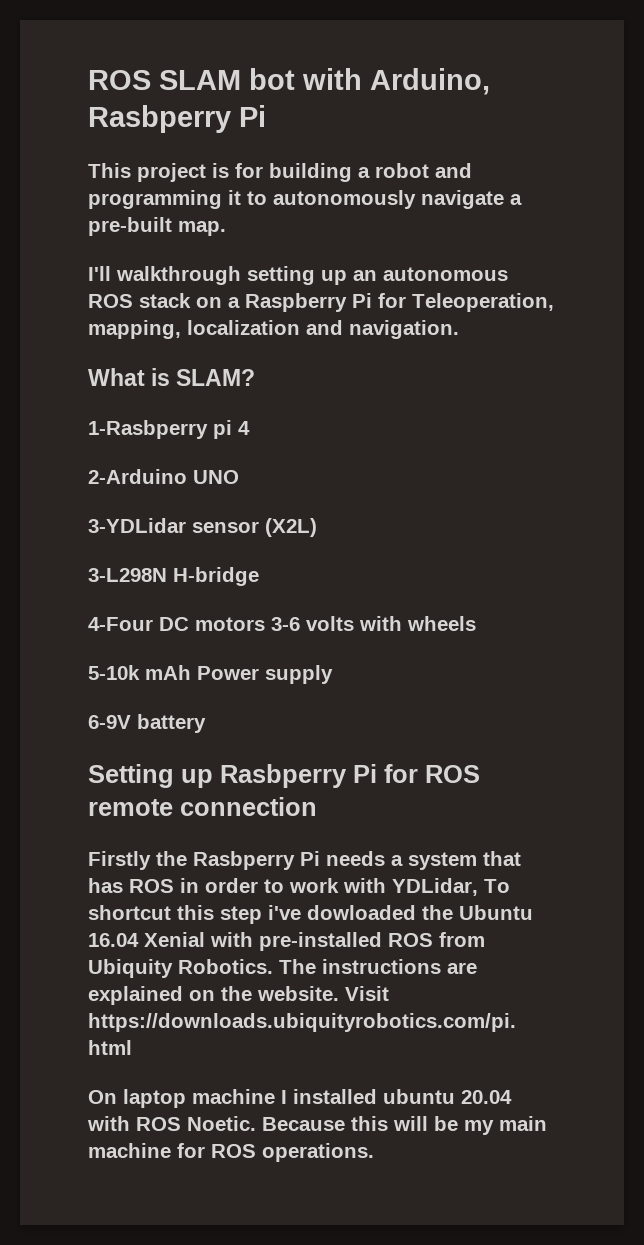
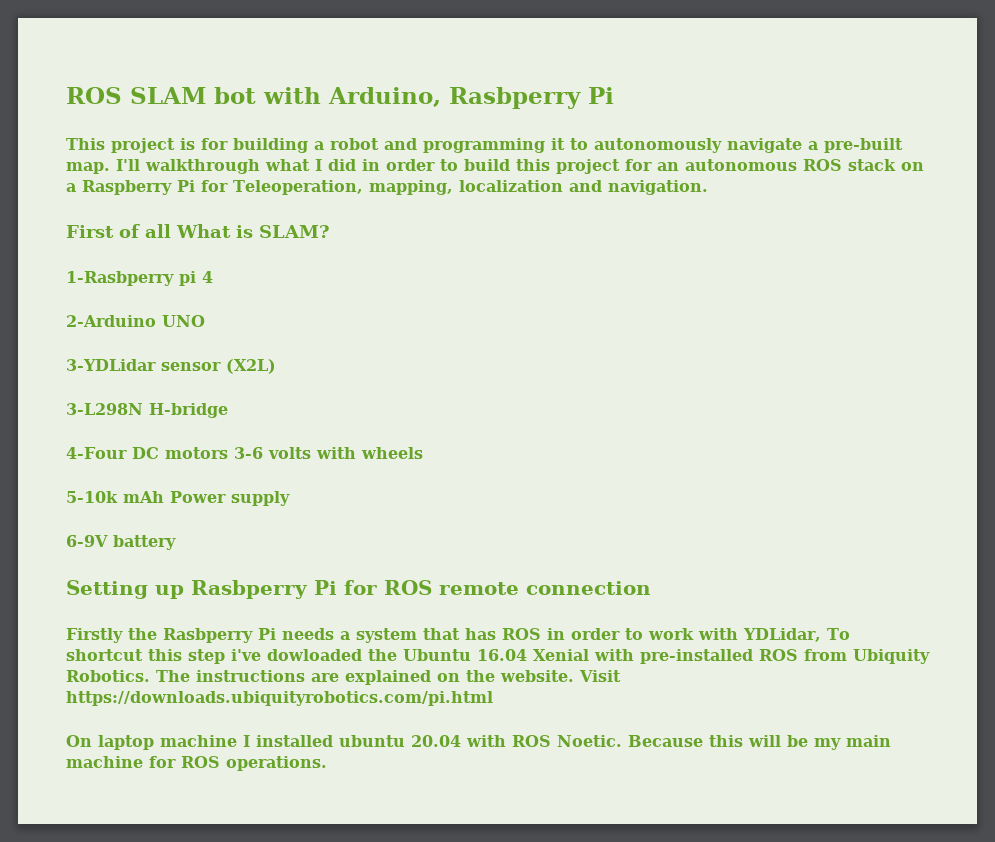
(226, 228) // -> (110, 168) none
[247,266,347,285] setting up -> [265,159,652,174] what I did in order to build this project for
(459, 329) none -> [66,224,171,238] First of all

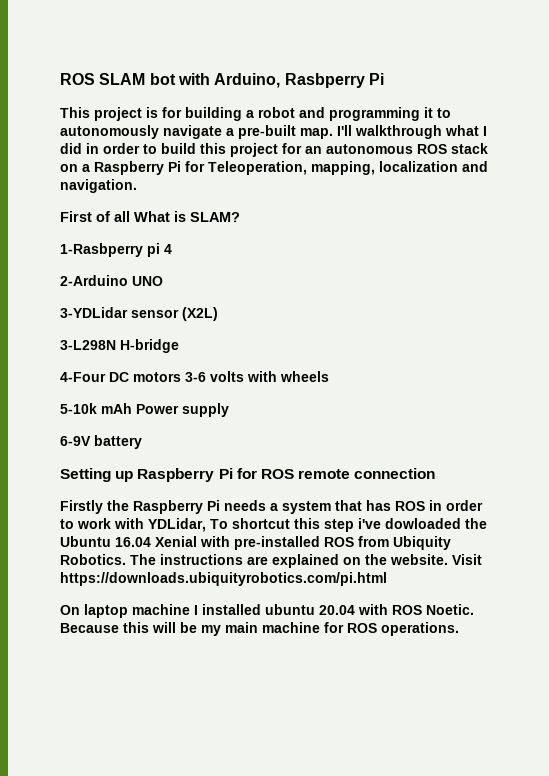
[191,580,308,599] Rasbperry -> [137,468,215,482] Raspberry
[163,628,253,643] Rasbperry -> [133,500,203,514] Raspberry

